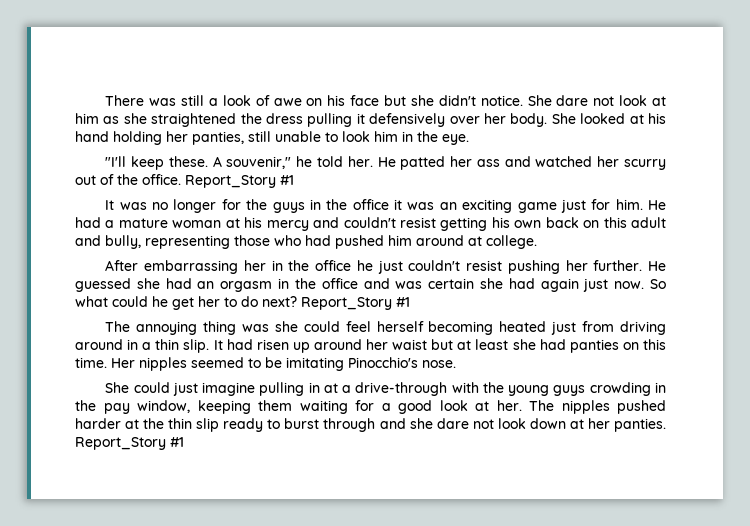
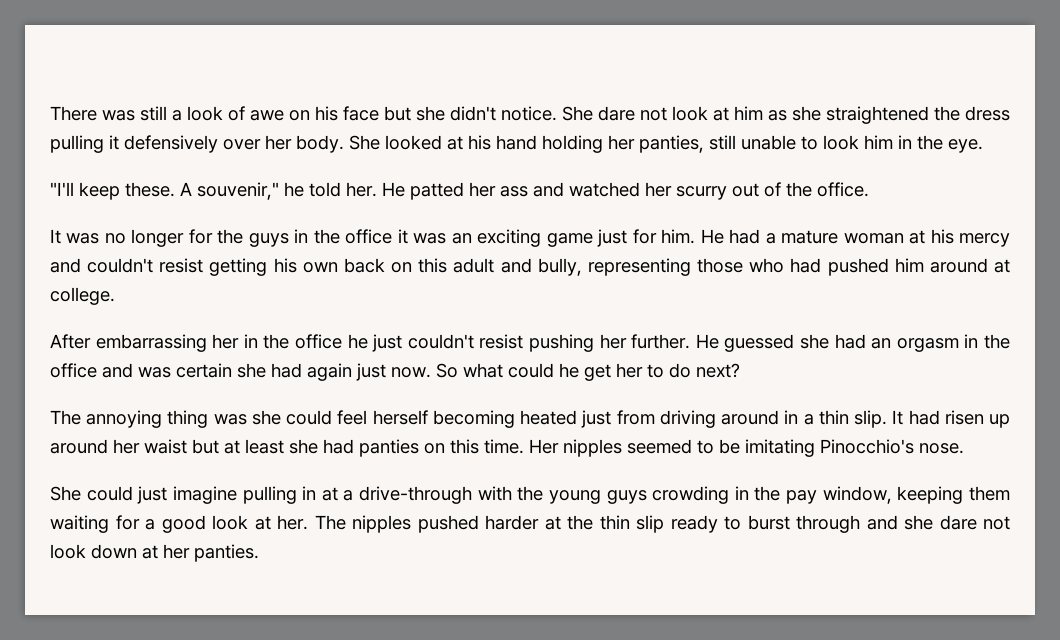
[185,175,294,188] Report_Story #1 -> (869, 189) none
[301,297,410,310] Report_Story #1 -> (740, 370) none
[75,437,184,450] Report_Story #1 -> (259, 553) none

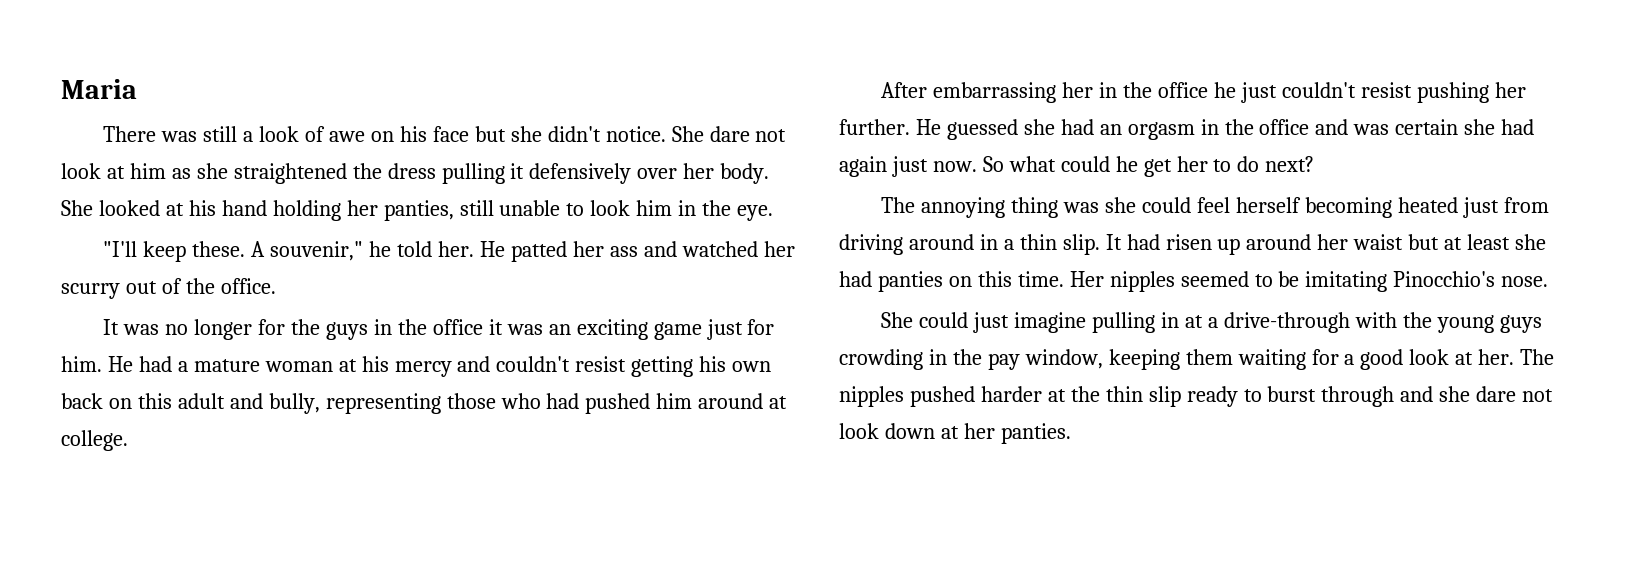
(50, 113) none -> [61,79,137,99] Maria //

